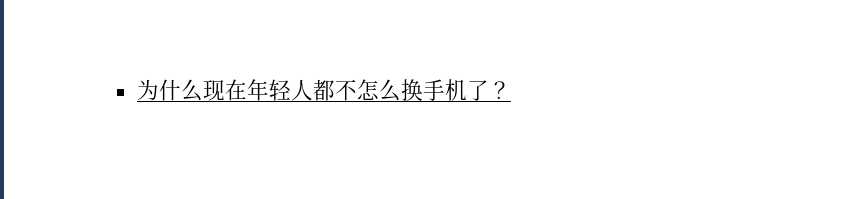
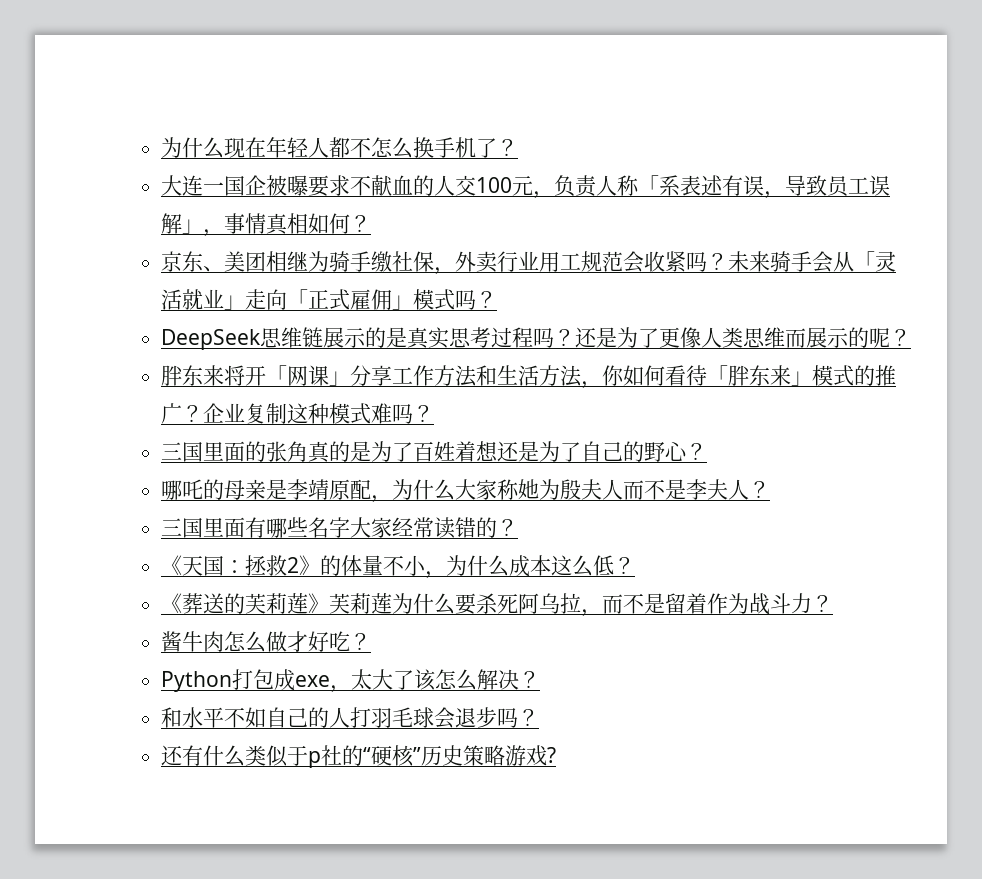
(511, 90) none -> [161,175,891,199] [161,213,372,237] [161,251,897,275] [161,289,498,310] [161,327,912,350] [161,365,897,389] [161,403,435,424] [161,441,708,463] [161,479,771,503] [161,517,519,539] [161,555,636,579] [161,593,834,617] [161,631,372,653] [161,669,541,693] [161,707,540,729] [161,745,557,768] // 大连一国企被曝要求不献血的人交100元，负责人称「系表述有误，导致员工误解」，事情真相如何？ // 京东、美团相继为骑手缴社保，外卖行业用工规范会收紧吗？未来骑手会从「灵活就业」走向「正式雇佣」模式吗？ // DeepSeek思维链展示的是真实思考过程吗？还是为了更像人类思维而展示的呢？ // 胖东来将开「网课」分享工作方法和生活方法，你如何看待「胖东来」模式的推广？企业复制这种模式难吗？ // 三国里面的张角真的是为了百姓着想还是为了自己的野心？ // 哪吒的母亲是李靖原配，为什么大家称她为殷夫人而不是李夫人？ // 三国里面有哪些名字大家经常读错的？ // 《天国：拯救2》的体量不小，为什么成本这么低？ // 《葬送的芙莉莲》芙莉莲为什么要杀死阿乌拉，而不是留着作为战斗力？ // 酱牛肉怎么做才好吃？ // Python打包成exe，太大了该怎么解决？ // 和水平不如自己的人打羽毛球会退步吗？ // 还有什么类似于p社的“硬核”历史策略游戏?

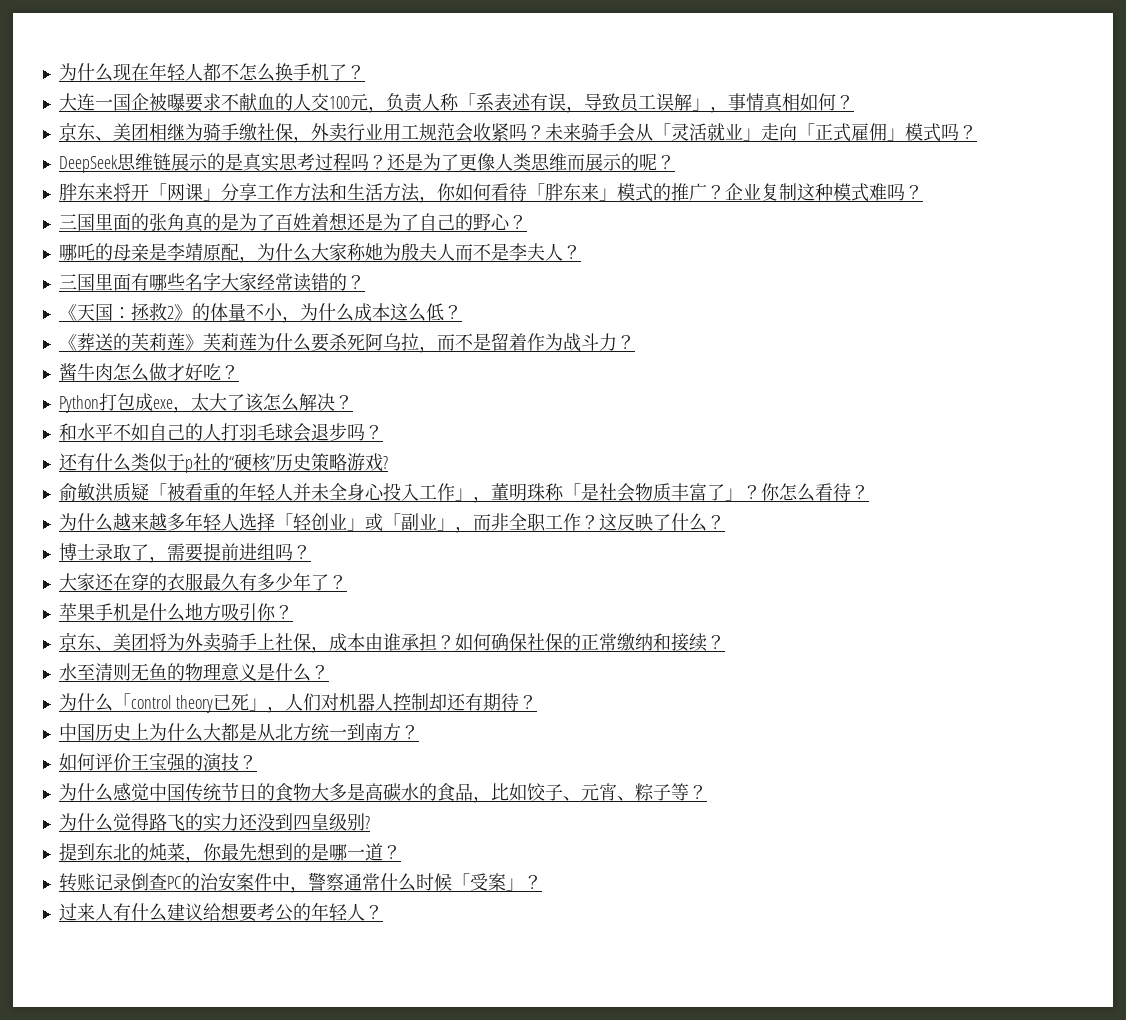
(557, 755) none -> [58,482,869,503] [58,512,725,533] [58,543,311,563] [58,572,347,591] [58,603,293,622] [58,633,725,653] [58,663,329,682] [58,693,537,713] [58,722,419,742] [58,752,257,772] [58,783,707,803] [58,813,370,832] [58,842,401,863] [58,872,542,893] [58,902,383,922] // 俞敏洪质疑「被看重的年轻人并未全身心投入工作」，董明珠称「是社会物质丰富了」？你怎么看待？ // 为什么越来越多年轻人选择「轻创业」或「副业」，而非全职工作？这反映了什么？ // 博士录取了，需要提前进组吗？ // 大家还在穿的衣服最久有多少年了？ // 苹果手机是什么地方吸引你？ // 京东、美团将为外卖骑手上社保，成本由谁承担？如何确保社保的正常缴纳和接续？ // 水至清则无鱼的物理意义是什么？ // 为什么「control theory已死」，人们对机器人控制却还有期待？ // 中国历史上为什么大都是从北方统一到南方？ // 如何评价王宝强的演技？ // 为什么感觉中国传统节日的食物大多是高碳水的食品，比如饺子、元宵、粽子等？ // 为什么觉得路飞的实力还没到四皇级别? // 提到东北的炖菜，你最先想到的是哪一道？ // 转账记录倒查PC的治安案件中，警察通常什么时候「受案」？ // 过来人有什么建议给想要考公的年轻人？

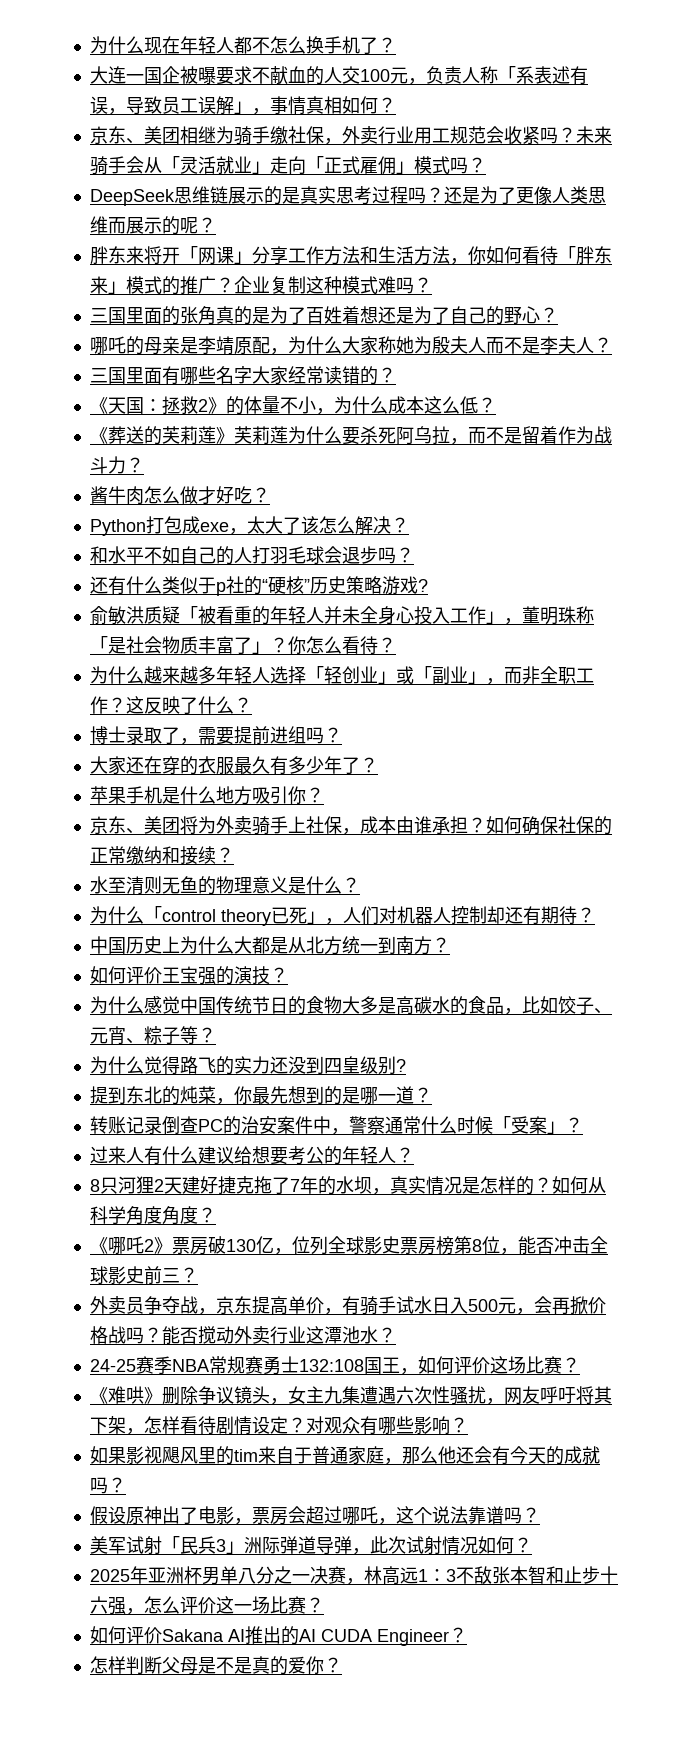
(383, 912) none -> [89,1176,606,1195] [89,1206,216,1225] [89,1236,608,1255] [89,1266,198,1284] [89,1296,606,1315] [89,1326,396,1345] [89,1356,580,1375] [89,1386,612,1405] [89,1416,468,1435] [89,1446,600,1465] [89,1477,126,1494] [89,1506,540,1525] [89,1536,532,1555] [89,1566,618,1585] [89,1596,324,1615] [89,1626,467,1646] [89,1656,342,1675] // 8只河狸2天建好捷克拖了7年的水坝，真实情况是怎样的？如何从科学角度角度？ // 《哪吒2》票房破130亿，位列全球影史票房榜第8位，能否冲击全球影史前三？ // 外卖员争夺战，京东提高单价，有骑手试水日入500元，会再掀价格战吗？能否搅动外卖行业这潭池水？ // 24-25赛季NBA常规赛勇士132:108国王，如何评价这场比赛？ // 《难哄》删除争议镜头，女主九集遭遇六次性骚扰，网友呼吁将其下架，怎样看待剧情设定？对观众有哪些影响？ // 如果影视飓风里的tim来自于普通家庭，那么他还会有今天的成就吗？ // 假设原神出了电影，票房会超过哪吒，这个说法靠谱吗？ // 美军试射「民兵3」洲际弹道导弹，此次试射情况如何？ // 2025年亚洲杯男单八分之一决赛，林高远1：3不敌张本智和止步十六强，怎么评价这一场比赛？ // 如何评价Sakana AI推出的AI CUDA Engineer？ // 怎样判断父母是不是真的爱你？

